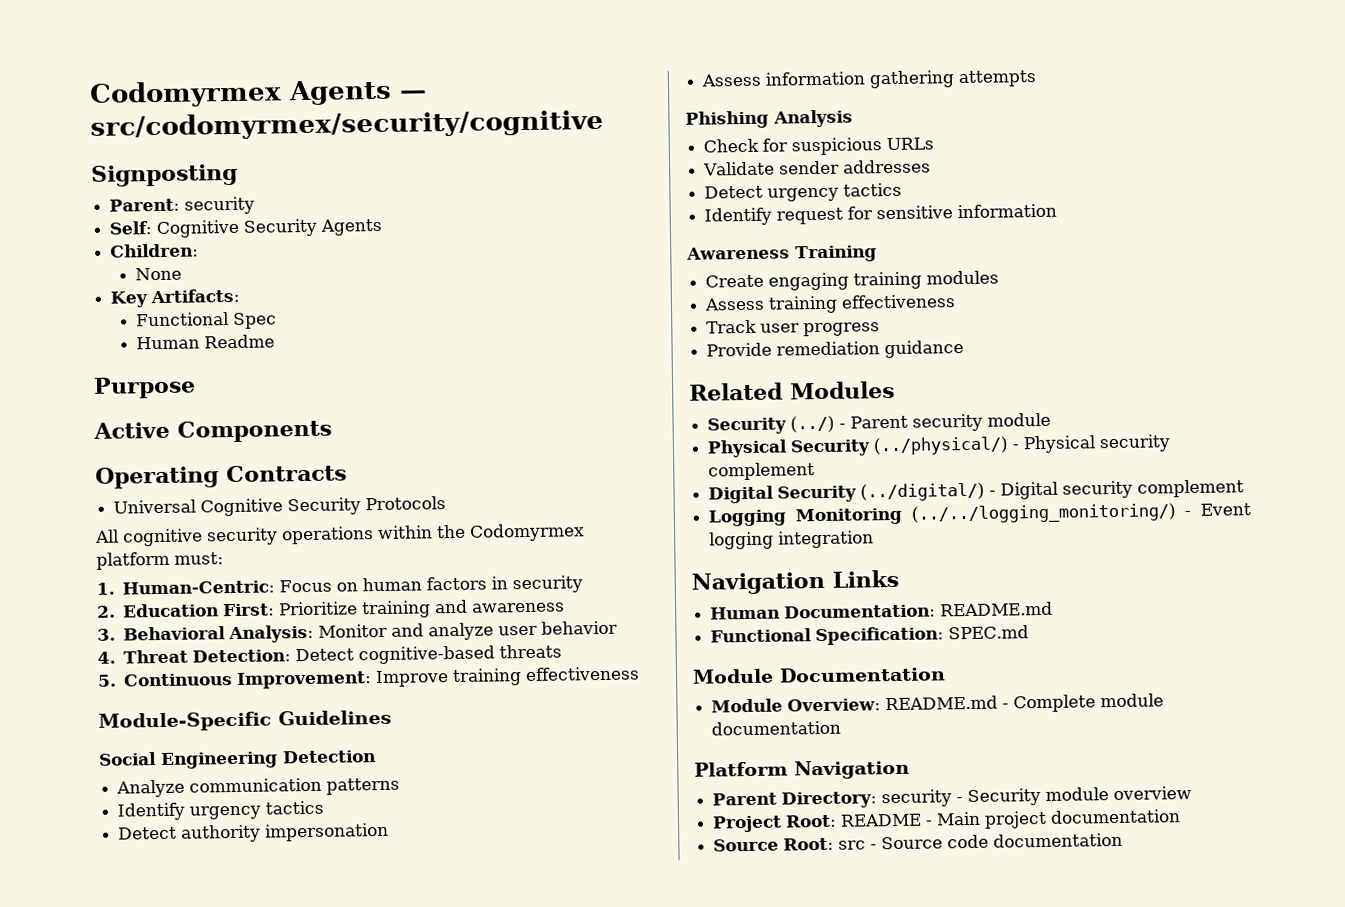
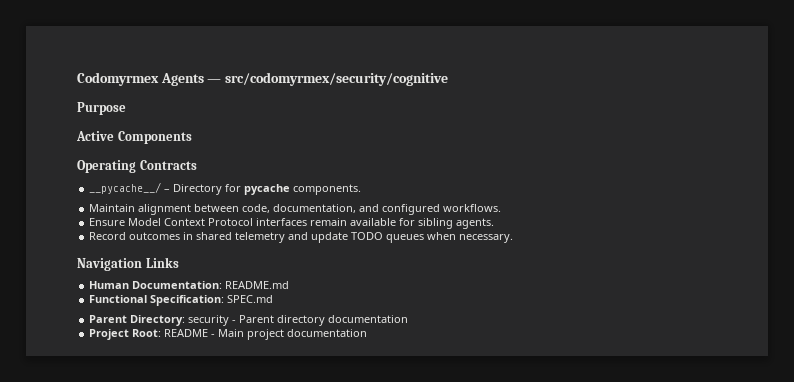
[91,163,238,187] [109,196,256,215] [109,218,383,238] [110,243,200,258] [135,267,183,281] [110,288,241,308] [136,312,278,329] [136,334,276,350] // Signposting // Parent: security // Self: Cognitive Security Agents // Children: // None // Key Artifacts: // Functional Spec // Human Readme -> (448, 79) none
[113,496,447,517] [94,523,585,547] [96,551,224,570] [96,575,584,595] [97,599,566,619] [97,620,619,644] [97,644,563,665] [97,666,641,689] [98,709,392,732] [99,750,376,769] [116,777,401,798] [117,800,325,821] [118,822,390,843] [701,70,1038,89] [685,109,853,129] [703,137,935,156] [703,159,932,176] [704,182,903,202] [704,203,1058,226] [686,245,877,263] [705,270,1000,291] [704,294,957,314] [706,319,881,337] [706,340,965,359] [689,380,895,401] [707,412,1052,435] [707,434,1172,458] [708,462,816,481] [708,479,1245,504] [708,503,1251,527] [709,530,875,550] Universal Cognitive Security Protocols // All cognitive security operations within the Codomyrmex platform must: // 1. Human-Centric: Focus on human factors in security // 2. Education First: Prioritize training and awareness // 3. Behavioral Analysis: Monitor and analyze user behavior // 4. Threat Detection: Detect cognitive-based threats // 5. Continuous Improvement: Improve training effectiveness // Module-Specific Guidelines // Social Engineering Detection // Analyze communication patterns // Identify urgency tactics // Detect authority impersonation // Assess information gathering attempts // Phishing Analysis // Check for suspicious URLs // Validate sender addresses // Detect urgency tactics // Identify request for sensitive information // Awareness Training // Create engaging training modules // Assess training effectiveness // Track user progress // Provide remediation guidance // Related Modules // Security (../) - Parent security module // Physical Security (../physical/) - Physical security complement // Digital Security (../digital/) - Digital security complement // Logging Monitoring (../../logging_monitoring/) - Event logging integration -> [89,182,362,195] [89,204,502,215] [89,218,495,229] [89,232,514,243] __pycache__/ – Directory for pycache components. // Maintain alignment between code, documentation, and configured workflows. // Ensure Model Context Protocol interfaces remain available for sibling agents. // Record outcomes in shared telemetry and update TODO queues when necessary.
[692,666,946,684] [711,693,1165,713] [711,720,842,736] [694,759,910,780] // Module Documentation // Module Overview: README.md - Complete module documentation // Platform Navigation -> (274, 299) none
[967,785,1193,807] Security module overview -> [239,315,409,326] Parent directory documentation
[713,832,1124,852] // Source Root: src - Source code documentation -> (368, 333) none

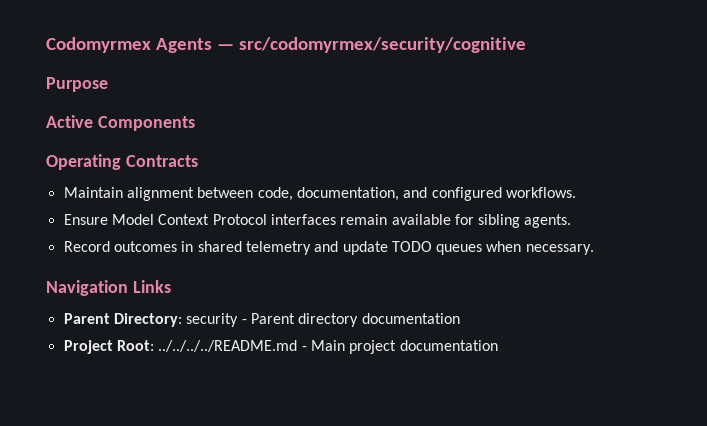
[89,182,362,195] // __pycache__/ – Directory for pycache components. -> (198, 161) none
[89,281,290,289] [89,295,274,306] // Human Documentation: README.md // Functional Specification: SPEC.md -> (171, 286) none
[164,329,209,337] README -> [158,340,298,352] ../../../../README.md

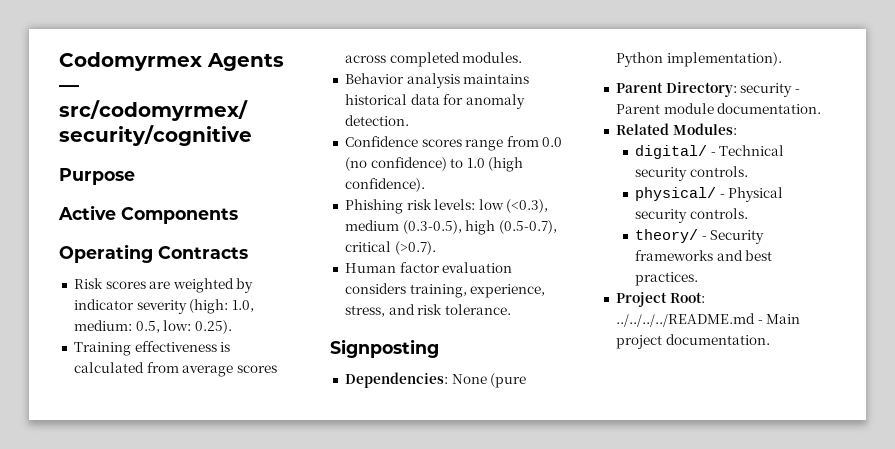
[63,187,576,201] [63,214,572,228] [63,241,594,255] [46,280,171,296] Maintain alignment between code, documentation, and configured workflows. // Ensure Model Context Protocol interfaces remain available for sibling agents. // Record outcomes in shared telemetry and update TODO queues when necessary. // Navigation Links -> [73,278,254,293] [73,299,254,314] [73,320,232,334] [73,341,231,356] [73,362,277,377] [344,52,523,67] [344,73,530,88] [344,94,525,109] [344,115,409,126] [344,136,563,151] [344,157,524,172] [344,178,425,192] [344,199,549,214] [344,220,557,235] [344,241,436,255] [344,262,513,273] [344,283,546,298] [344,304,511,317] [330,339,439,358] [344,372,527,388] [615,52,782,67] Risk scores are weighted by indicator severity (high: 1.0, medium: 0.5, low: 0.25). // Training effectiveness is calculated from average scores across completed modules. // Behavior analysis maintains historical data for anomaly detection. // Confidence scores range from 0.0 (no confidence) to 1.0 (high confidence). // Phishing risk levels: low (<0.3), medium (0.3-0.5), high (0.5-0.7), critical (>0.7). // Human factor evaluation considers training, experience, stress, and risk tolerance. // Signposting // Dependencies: None (pure Python implementation).
[298,313,460,327] directory documentation -> [663,103,822,114] [615,123,737,135] [635,145,785,159] [635,166,748,181] [635,187,784,202] [635,208,748,223] [635,229,765,244] [635,250,773,261] [635,272,699,286] module documentation. // Related Modules: // digital/ - Technical security controls. // physical/ - Physical security controls. // theory/ - Security frameworks and best practices.
[399,340,498,351] documentation -> [665,334,770,345] documentation.

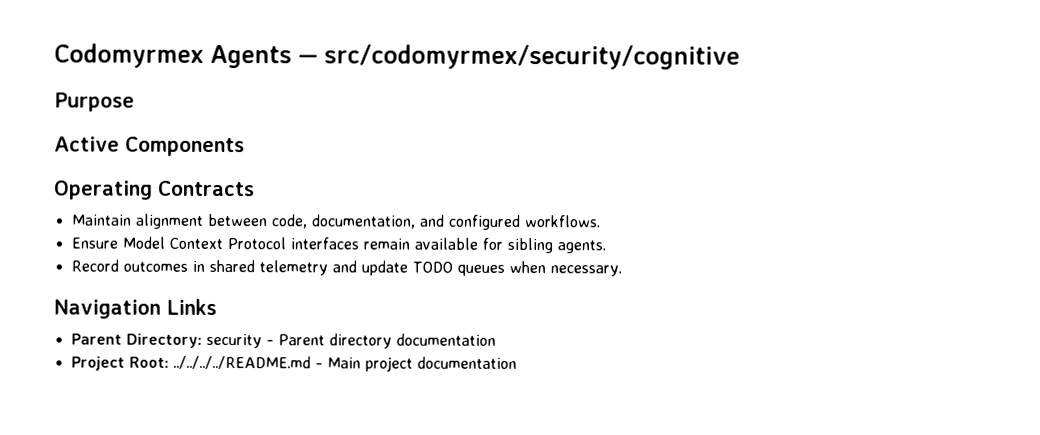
[73,278,254,293] [73,299,254,314] [73,320,232,334] [73,341,231,356] [73,362,277,377] [344,52,523,67] [344,73,530,88] [344,94,525,109] [344,115,409,126] [344,136,563,151] [344,157,524,172] [344,178,425,192] [344,199,549,214] [344,220,557,235] [344,241,436,255] [344,262,513,273] [344,283,546,298] [344,304,511,317] [330,339,439,358] [344,372,527,388] [615,52,782,67] Risk scores are weighted by indicator severity (high: 1.0, medium: 0.5, low: 0.25). // Training effectiveness is calculated from average scores across completed modules. // Behavior analysis maintains historical data for anomaly detection. // Confidence scores range from 0.0 (no confidence) to 1.0 (high confidence). // Phishing risk levels: low (<0.3), medium (0.3-0.5), high (0.5-0.7), critical (>0.7). // Human factor evaluation considers training, experience, stress, and risk tolerance. // Signposting // Dependencies: None (pure Python implementation). -> [70,213,601,230] [70,236,606,254] [70,259,622,277] [53,298,217,319] Maintain alignment between code, documentation, and configured workflows. // Ensure Model Context Protocol interfaces remain available for sibling agents. // Record outcomes in shared telemetry and update TODO queues when necessary. // Navigation Links
[663,103,822,114] [615,123,737,135] [635,145,785,159] [635,166,748,181] [635,187,784,202] [635,208,748,223] [635,229,765,244] [635,250,773,261] [635,272,699,286] module documentation. // Related Modules: // digital/ - Technical security controls. // physical/ - Physical security controls. // theory/ - Security frameworks and best practices. -> [328,333,496,349] directory documentation
[665,334,770,345] documentation. -> [416,356,517,369] documentation

